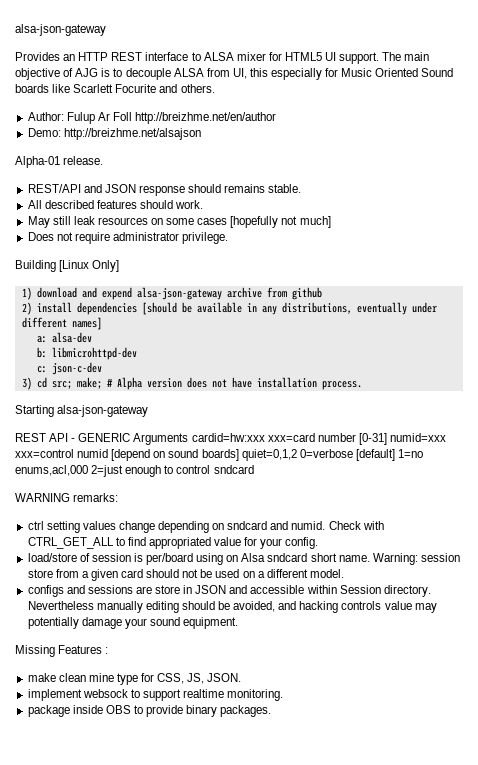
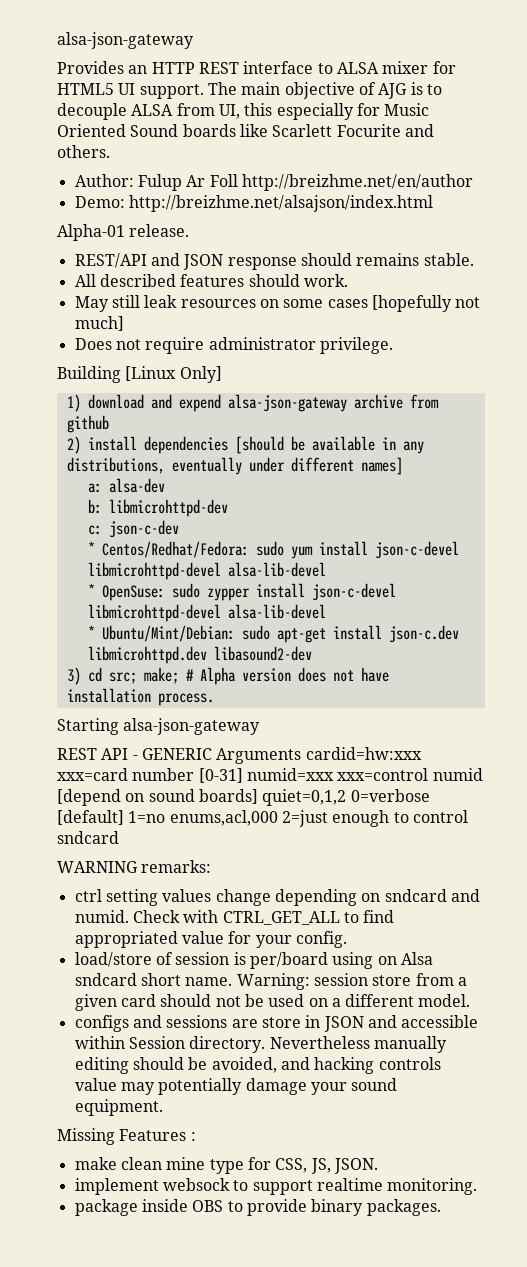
[63,128,201,140] http://breizhme.net/alsajson -> [128,195,433,212] http://breizhme.net/alsajson/index.html
(102, 368) none -> [87,541,459,559] [87,562,326,580] [87,583,396,601] [87,604,326,622] [87,625,459,643] [87,646,312,664] // * Centos/Redhat/Fedora: sudo yum install json-c-devel libmicrohttpd-devel alsa-lib-devel // * OpenSuse: sudo zypper install json-c-devel libmicrohttpd-devel alsa-lib-devel // * Ubuntu/Mint/Debian: sudo apt-get install json-c.dev libmicrohttpd.dev libasound2-dev

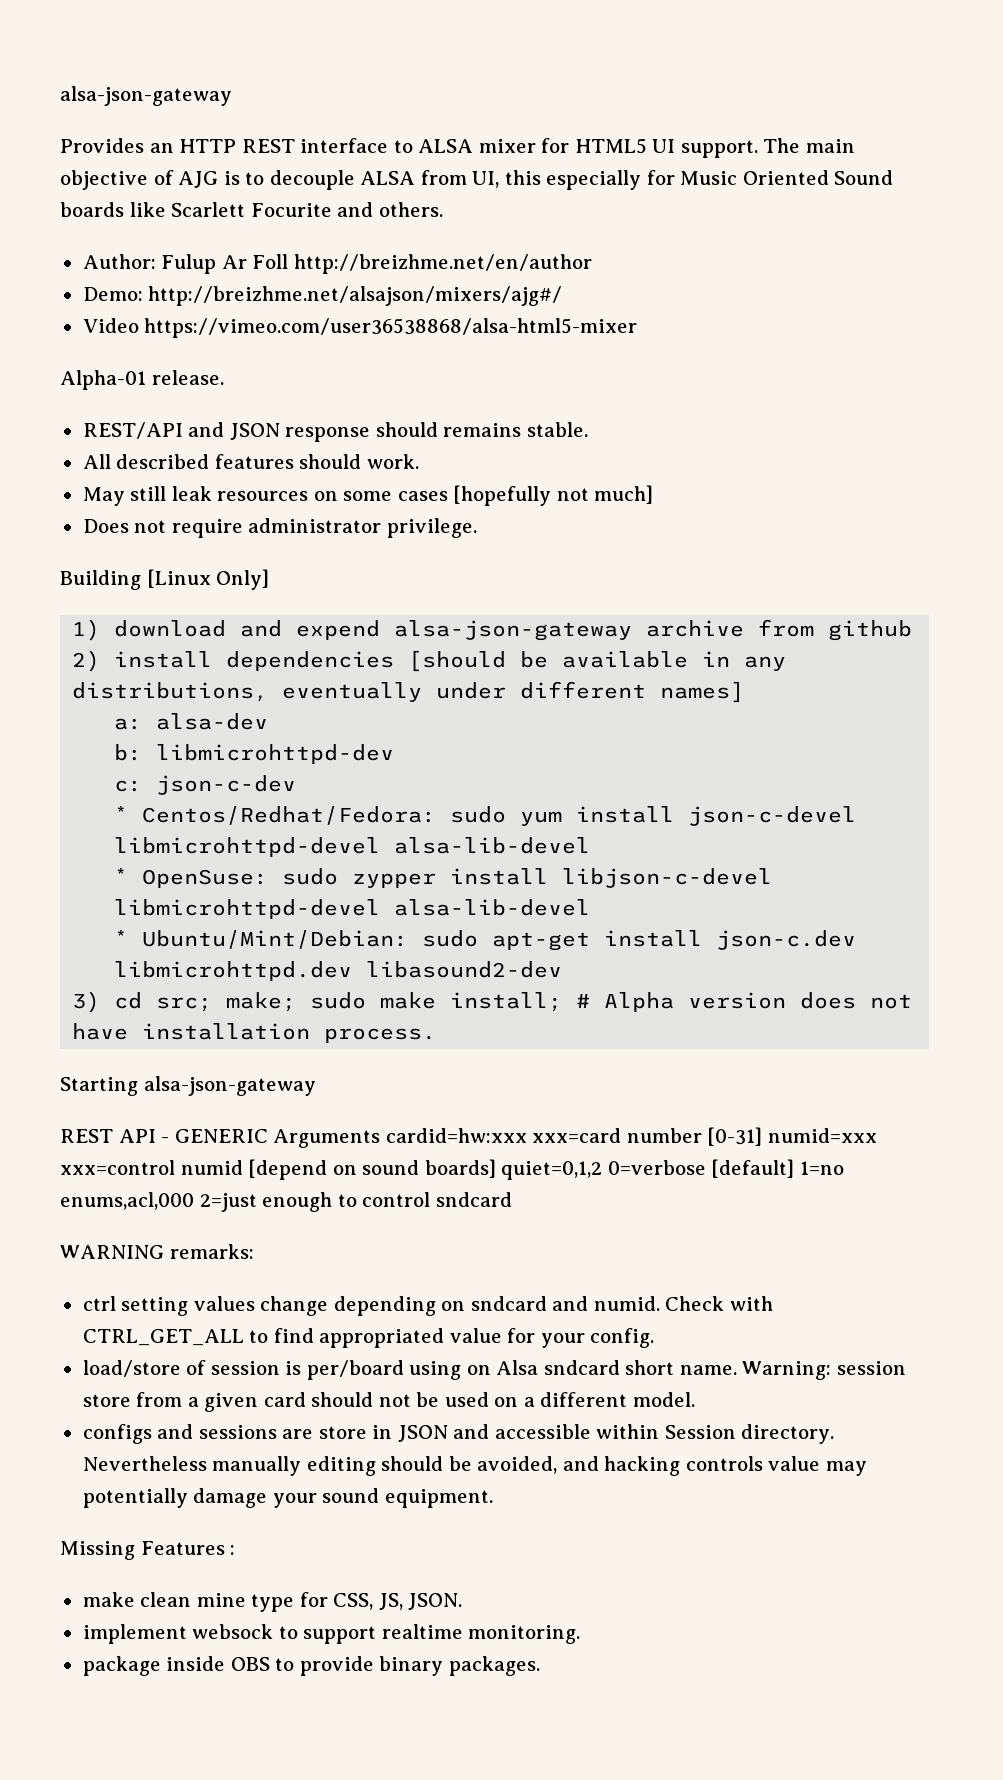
[128,195,433,212] http://breizhme.net/alsajson/index.html -> [148,286,563,306] [82,318,638,338] http://breizhme.net/alsajson/mixers/ajg#/ // Video https://vimeo.com/user36538868/alsa-html5-mixer
[311,583,396,601] json-c-devel -> [562,868,773,888] libjson-c-devel
(179, 675) none -> [310,992,563,1012] sudo make install;

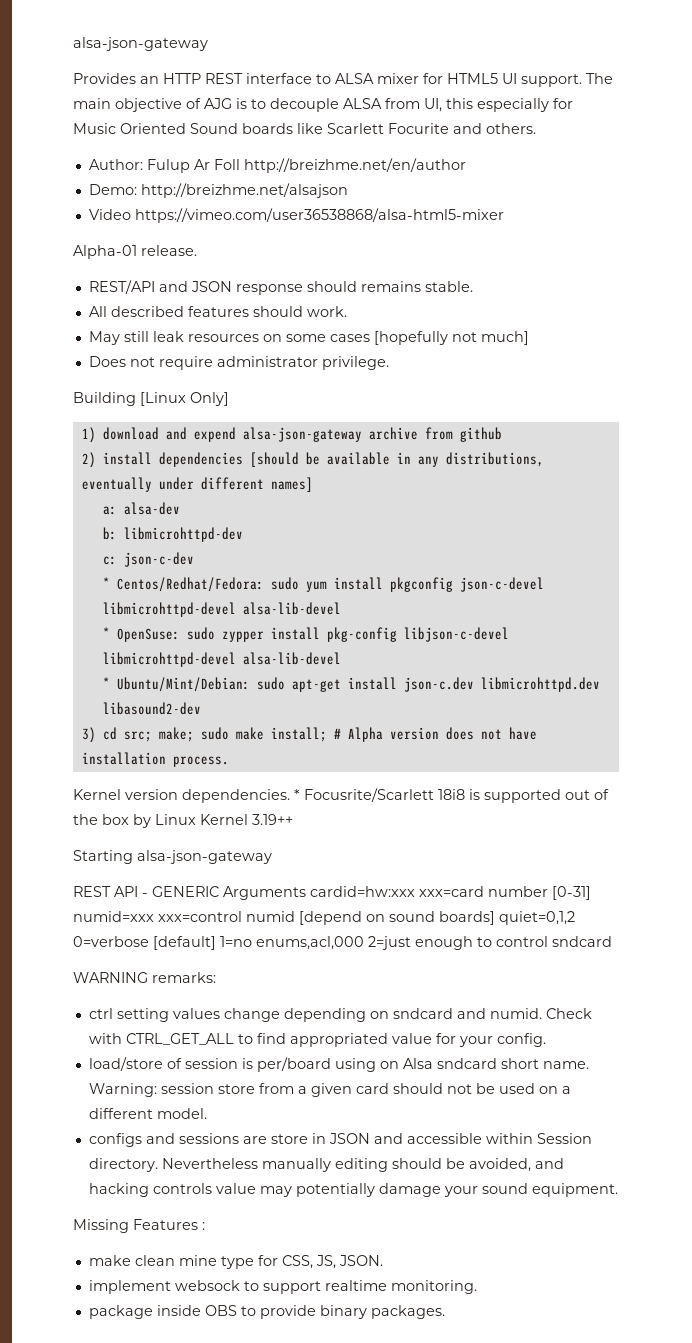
[148,286,563,306] http://breizhme.net/alsajson/mixers/ajg#/ -> [140,183,348,198] http://breizhme.net/alsajson
(675, 814) none -> [389,577,453,592] pkgconfig
(549, 876) none -> [326,627,397,642] pkg-config
(437, 1035) none -> [73,788,609,803] [73,814,293,828] // Kernel version dependencies. * Focusrite/Scarlett 18i8 is supported out of the box by Linux Kernel 3.19++

